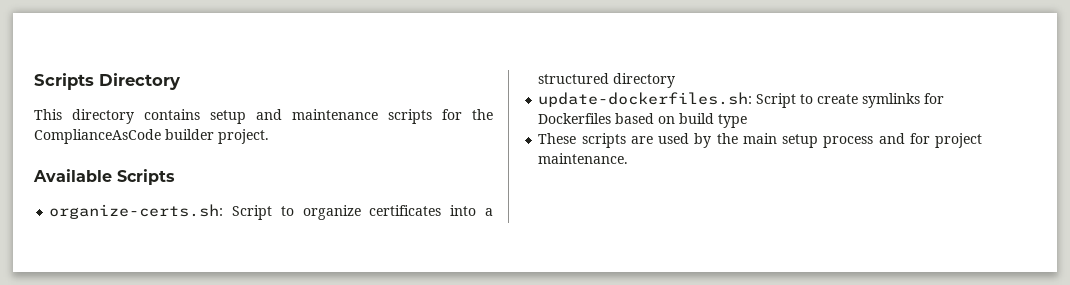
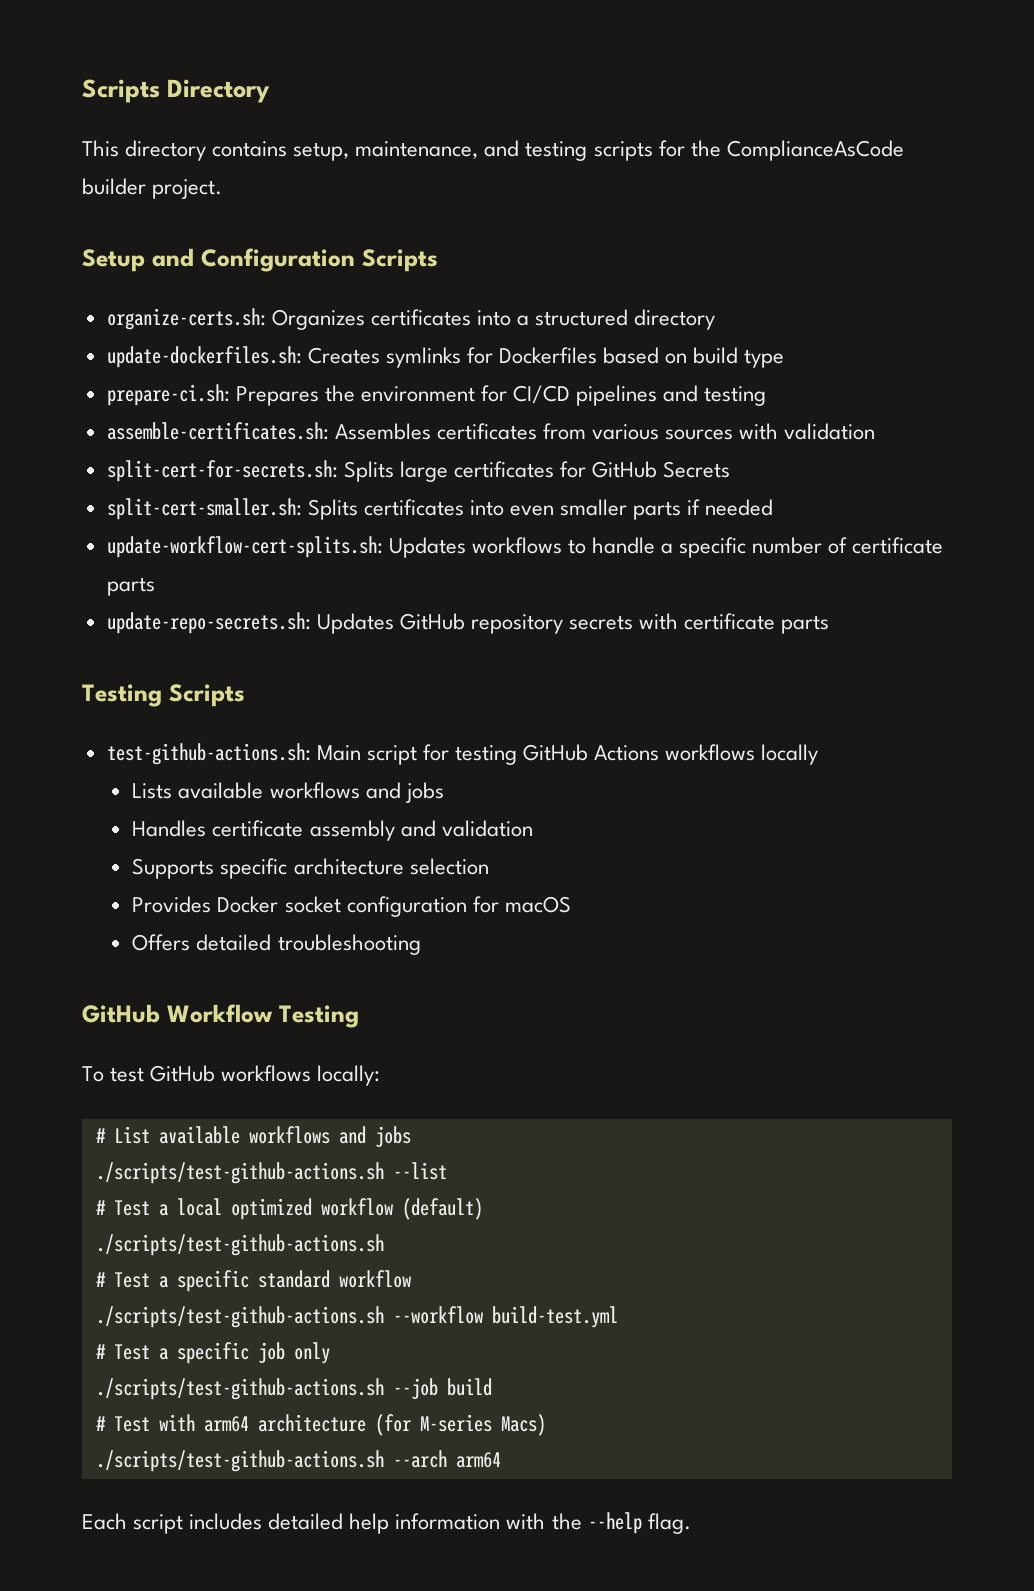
[210,109,378,124] setup and maintenance -> [293,140,588,161] setup, maintenance, and testing
[33,169,112,182] Available -> [82,248,355,272] Setup and Configuration
[232,205,361,220] Script to organize -> [271,309,365,330] Organizes
[756,93,859,108] Script to create -> [307,347,380,364] Creates
[538,133,983,148] [538,153,629,164] These scripts are used by the main setup process and for project maintenance. -> [106,384,767,406] [106,422,876,440] [106,460,731,482] [106,498,774,520] [106,536,944,558] [106,577,155,596] [106,612,830,634] [82,684,245,707] [106,743,819,765] [132,782,444,803] [132,820,533,841] [132,858,489,879] [132,896,571,917] [132,934,421,955] [82,1004,359,1028] [82,1065,381,1086] [95,1126,411,1148] [95,1162,447,1184] [95,1198,483,1220] [95,1234,384,1256] [95,1270,411,1292] [95,1306,618,1328] [95,1342,330,1364] [95,1378,492,1400] [95,1414,546,1436] [95,1450,501,1472] [82,1512,691,1534] prepare-ci.sh: Prepares the environment for CI/CD pipelines and testing // assemble-certificates.sh: Assembles certificates from various sources with validation // split-cert-for-secrets.sh: Splits large certificates for GitHub Secrets // split-cert-smaller.sh: Splits certificates into even smaller parts if needed // update-workflow-cert-splits.sh: Updates workflows to handle a specific number of certificate parts // update-repo-secrets.sh: Updates GitHub repository secrets with certificate parts // Testing Scripts // test-github-actions.sh: Main script for testing GitHub Actions workflows locally // Lists available workflows and jobs // Handles certificate assembly and validation // Supports specific architecture selection // Provides Docker socket configuration for macOS // Offers detailed troubleshooting // GitHub Workflow Testing // To test GitHub workflows locally: // # List available workflows and jobs // ./scripts/test-github-actions.sh --list // # Test a local optimized workflow (default) // ./scripts/test-github-actions.sh // # Test a specific standard workflow // ./scripts/test-github-actions.sh --workflow build-test.yml // # Test a specific job only // ./scripts/test-github-actions.sh --job build // # Test with arm64 architecture (for M-series Macs) // ./scripts/test-github-actions.sh --arch arm64 // Each script includes detailed help information with the --help flag.

